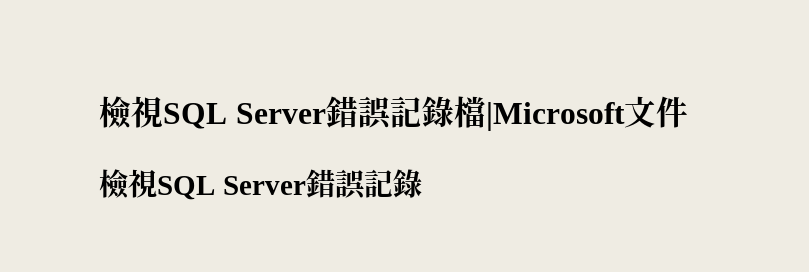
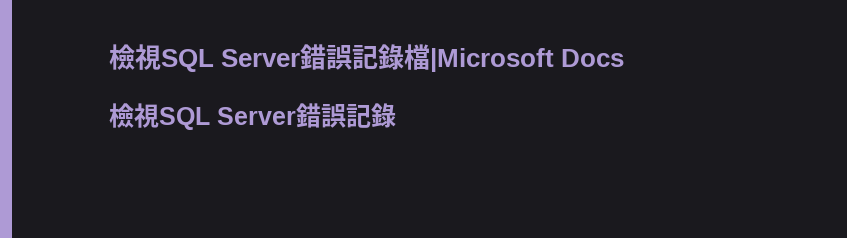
[623,96,688,128] 文件 -> [561,49,625,67] Docs

